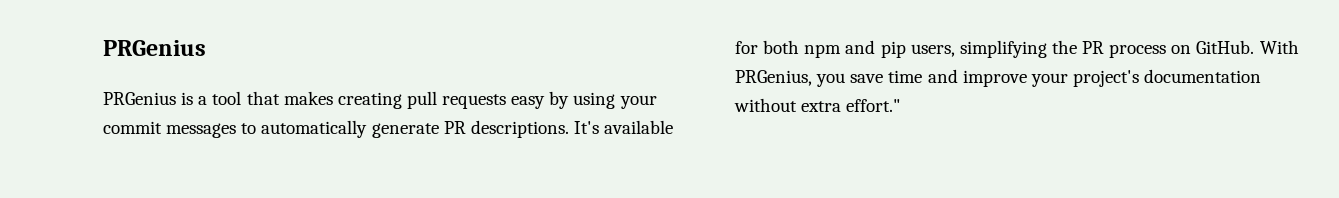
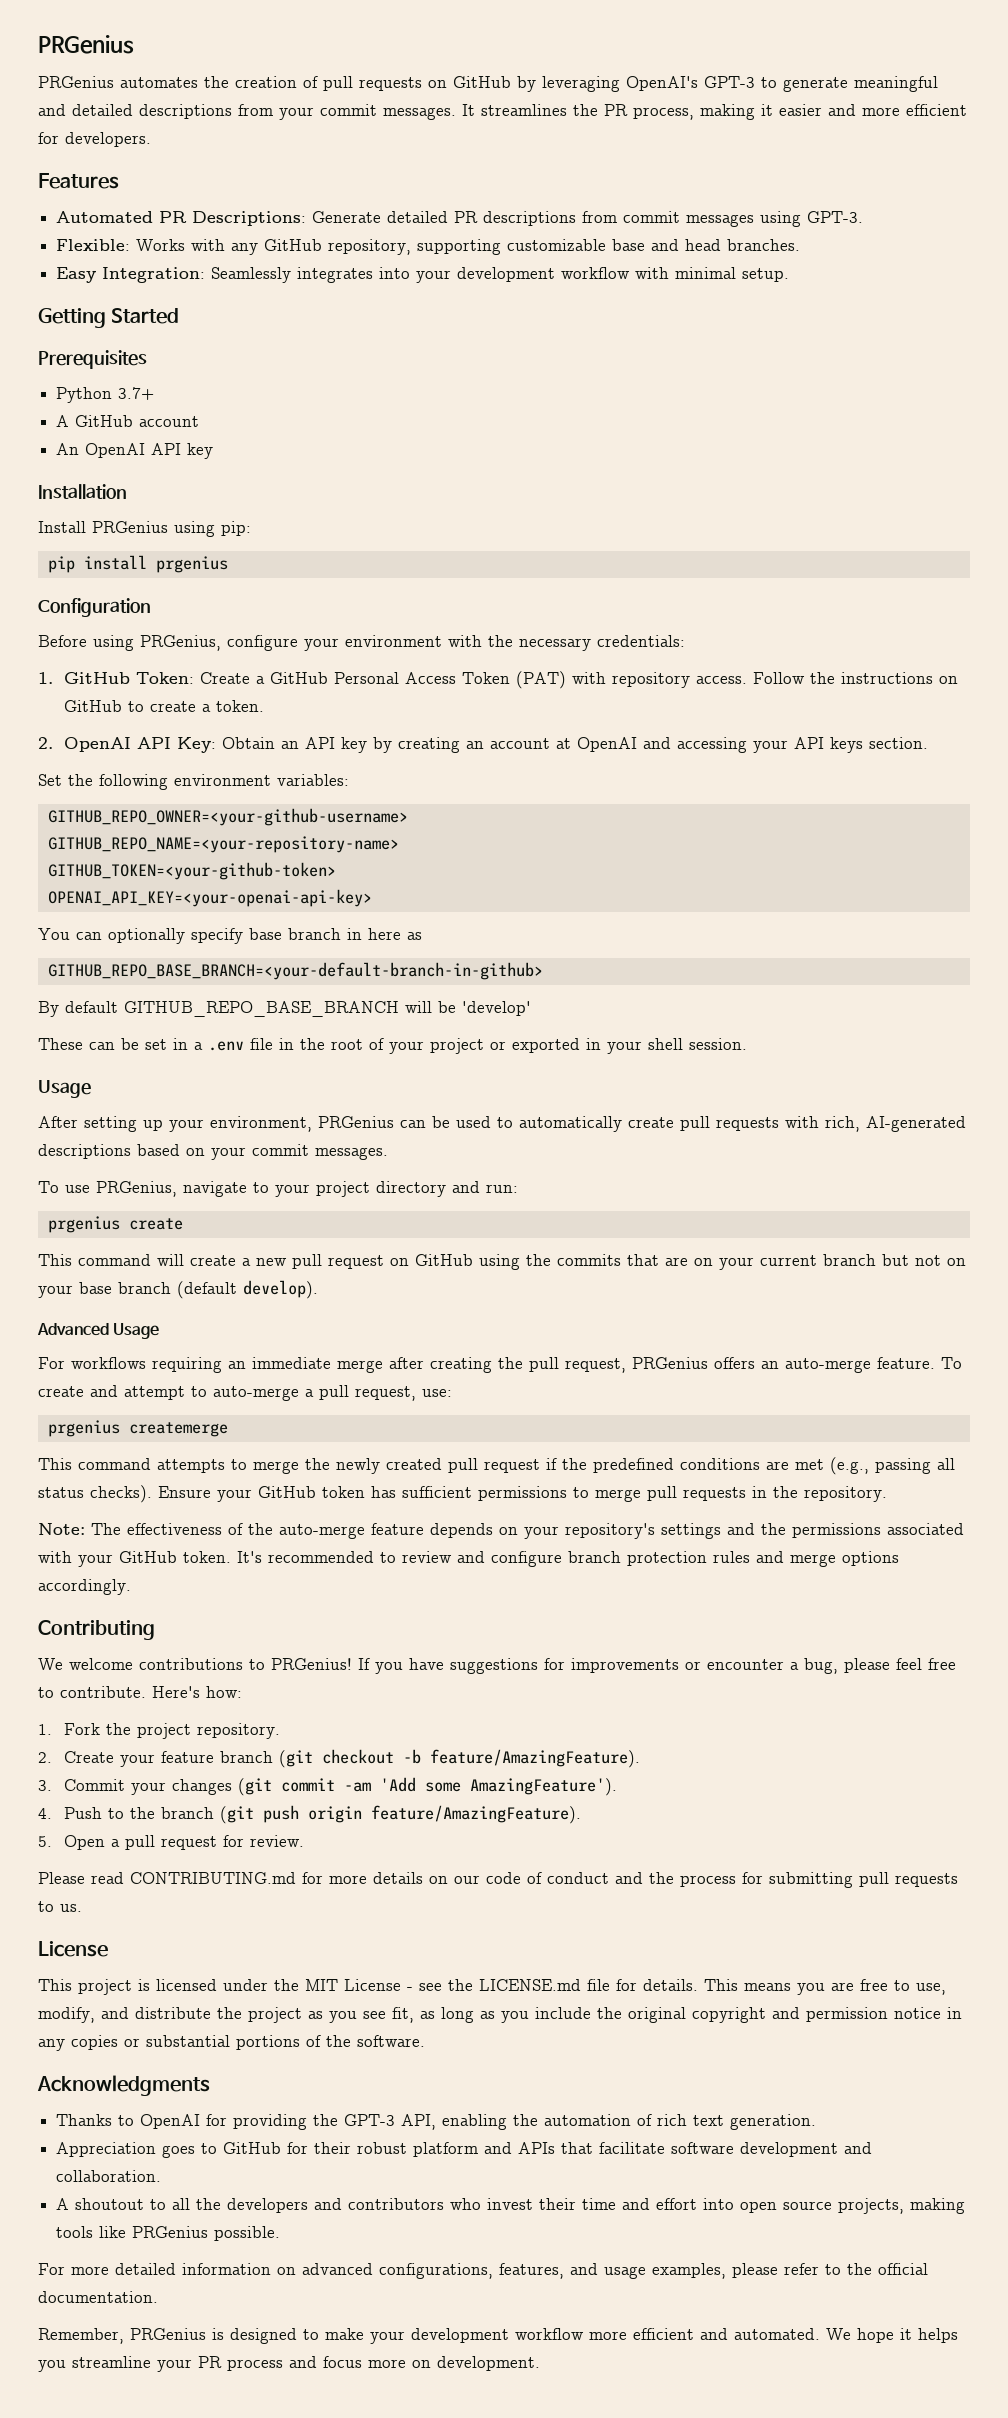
[181,91,657,109] [103,120,674,138] [735,40,1299,58] [735,69,1262,87] [734,98,901,112] is a tool that makes creating pull requests easy by using your commit messages to automatically generate PR descriptions. It's available for both npm and pip users, simplifying the PR process on GitHub. With PRGenius, you save time and improve your project's documentation without extra effort." -> [120,76,938,92] [38,104,967,120] [38,132,151,147] [38,173,119,189] [56,211,864,227] [56,239,801,255] [56,267,790,283] [38,308,180,328] [38,350,147,369] [56,387,155,403] [56,415,200,427] [56,443,214,459] [38,484,127,499] [38,521,251,537] [47,555,228,573] [38,598,151,617] [38,635,685,651] [38,671,958,689] [63,700,264,712] [38,737,928,753] [38,774,349,790] [47,808,408,826] [47,836,399,853] [47,862,336,880] [47,889,372,907] [38,928,422,944] [47,962,543,980] [38,1001,531,1017] [38,1038,747,1054] [38,1080,91,1098] [38,1116,966,1132] [38,1144,388,1160] [38,1181,518,1197] [47,1216,183,1233] [38,1254,966,1270] [38,1280,318,1299] [37,1323,160,1339] [38,1357,962,1373] [38,1385,452,1401] [47,1420,228,1437] [38,1457,955,1475] [38,1485,887,1503] [38,1523,964,1539] [38,1551,899,1567] [38,1579,131,1595] [38,1620,155,1640] [38,1658,956,1674] [38,1686,242,1698] [38,1723,280,1739] [38,1749,640,1768] [38,1777,617,1796] [38,1805,581,1824] [38,1835,304,1850] [38,1872,958,1888] [38,1901,82,1912] [38,1941,108,1957] [38,1979,946,1995] [38,2007,962,2023] [38,2035,425,2051] [37,2075,210,2096] [56,2114,817,2130] [56,2142,873,2158] [56,2170,162,2182] [56,2198,966,2214] [56,2226,281,2241] [38,2263,928,2279] [38,2291,158,2303] [38,2328,958,2344] [38,2356,540,2372] automates the creation of pull requests on GitHub by leveraging OpenAI's GPT-3 to generate meaningful and detailed descriptions from your commit messages. It streamlines the PR process, making it easier and more efficient for developers. // Features // Automated PR Descriptions: Generate detailed PR descriptions from commit messages using GPT-3. // Flexible: Works with any GitHub repository, supporting customizable base and head branches. // Easy Integration: Seamlessly integrates into your development workflow with minimal setup. // Getting Started // Prerequisites // Python 3.7+ // A GitHub account // An OpenAI API key // Installation // Install PRGenius using pip: // pip install prgenius // Configuration // Before using PRGenius, configure your environment with the necessary credentials: // 1. GitHub Token: Create a GitHub Personal Access Token (PAT) with repository access. Follow the instructions on GitHub to create a token. // 2. OpenAI API Key: Obtain an API key by creating an account at OpenAI and accessing your API keys section. // Set the following environment variables: // GITHUB_REPO_OWNER=<your-github-username> // GITHUB_REPO_NAME=<your-repository-name> // GITHUB_TOKEN=<your-github-token> // OPENAI_API_KEY=<your-openai-api-key> // You can optionally specify base branch in here as // GITHUB_REPO_BASE_BRANCH=<your-default-branch-in-github> // By default GITHUB_REPO_BASE_BRANCH will be 'develop' // These can be set in a .env file in the root of your project or exported in your shell session. // Usage // After setting up your environment, PRGenius can be used to automatically create pull requests with rich, AI-generated descriptions based on your commit messages. // To use PRGenius, navigate to your project directory and run: // prgenius create // This command will create a new pull request on GitHub using the commits that are on your current branch but not on your base branch (default develop). // Advanced Usage // For workflows requiring an immediate merge after creating the pull request, PRGenius offers an auto-merge feature. To create and attempt to auto-merge a pull request, use: // prgenius createmerge // This command attempts to merge the newly created pull request if the predefined conditions are met (e.g., passing all status checks). Ensure your GitHub token has sufficient permissions to merge pull requests in the repository. // Note: The effectiveness of the auto-merge feature depends on your repository's settings and the permissions associated with your GitHub token. It's recommended to review and configure branch protection rules and merge options accordingly. // Contributing // We welcome contributions to PRGenius! If you have suggestions for improvements or encounter a bug, please feel free to contribute. Here's how: // 1. Fork the project repository. // 2. Create your feature branch (git checkout -b feature/AmazingFeature). // 3. Commit your changes (git commit -am 'Add some AmazingFeature'). // 4. Push to the branch (git push origin feature/AmazingFeature). // 5. Open a pull request for review. // Please read CONTRIBUTING.md for more details on our code of conduct and the process for submitting pull requests to us. // License // This project is licensed under the MIT License - see the LICENSE.md file for details. This means you are free to use, modify, and distribute the project as you see fit, as long as you include the original copyright and permission notice in any copies or substantial portions of the software. // Acknowledgments // Thanks to OpenAI for providing the GPT-3 API, enabling the automation of rich text generation. // Appreciation goes to GitHub for their robust platform and APIs that facilitate software development and collaboration. // A shoutout to all the developers and contributors who invest their time and effort into open source projects, making tools like PRGenius possible. // For more detailed information on advanced configurations, features, and usage examples, please refer to the official documentation. // Remember, PRGenius is designed to make your development workflow more efficient and automated. We hope it helps you streamline your PR process and focus more on development.

